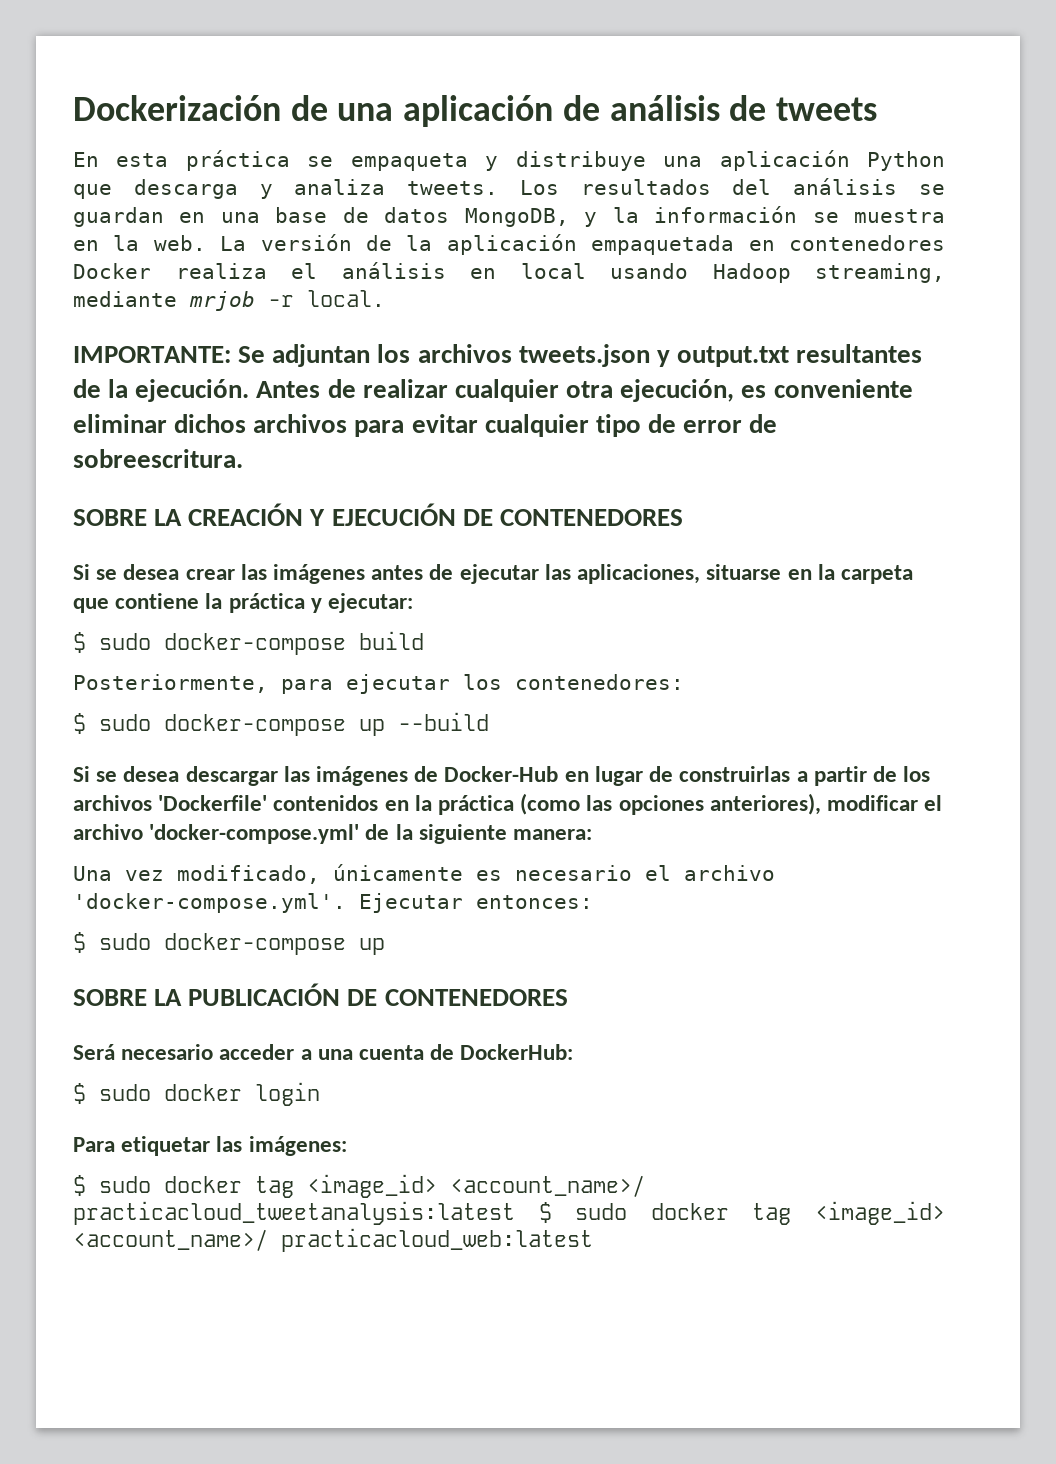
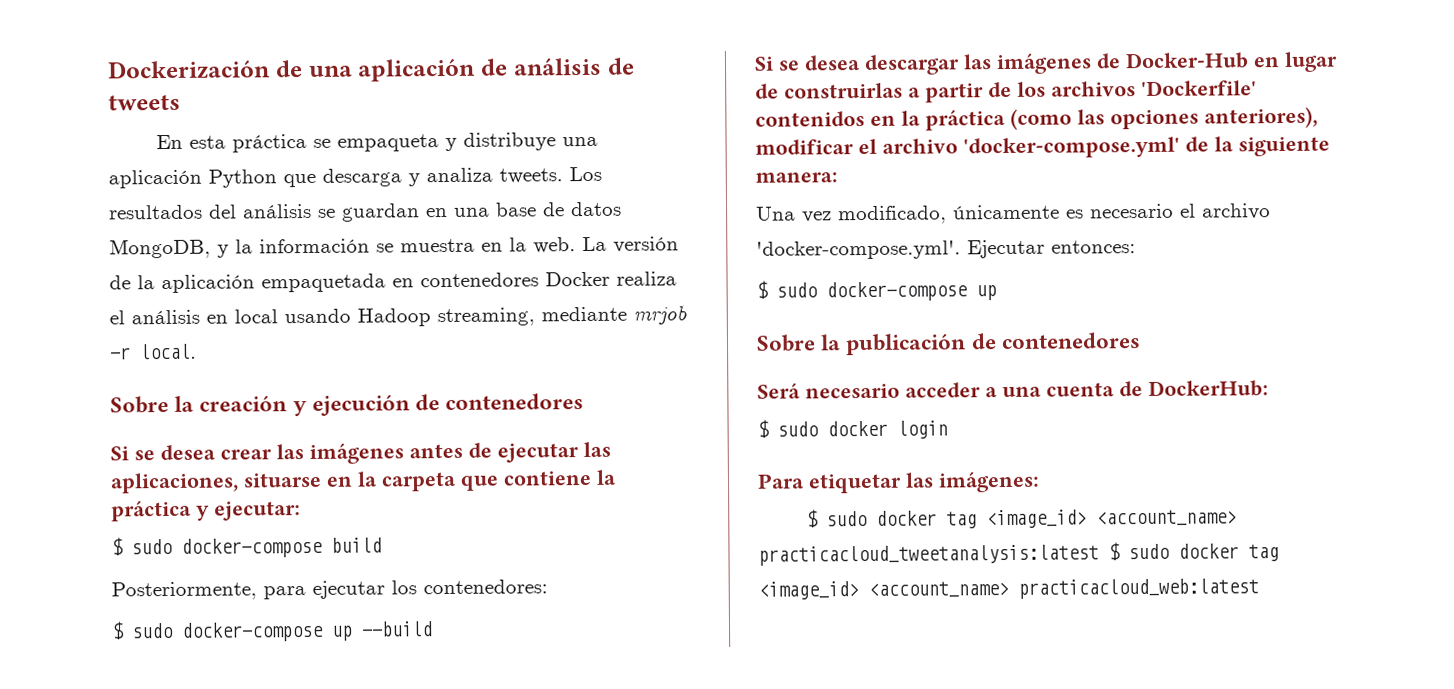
[73,344,923,367] [73,379,913,402] [73,414,778,437] [73,449,243,468] [73,503,683,526] IMPORTANTE: Se adjuntan los archivos tweets.json y output.txt resultantes de la ejecución. Antes de realizar cualquier otra ejecución, es conveniente eliminar dichos archivos para evitar cualquier tipo de error de sobreescritura. // SOBRE LA CREACIÓN Y EJECUCIÓN DE CONTENEDORES -> [110,393,585,417] Sobre la creación y ejecución de contenedores
[73,983,568,1006] SOBRE LA PUBLICACIÓN DE CONTENEDORES -> [756,332,1141,356] Sobre la publicación de contenedores
[450,1175,645,1197] <account_name>/ -> [1095,509,1237,527] <account_name>
[73,1229,268,1251] <account_name>/ -> [868,580,1009,598] <account_name>

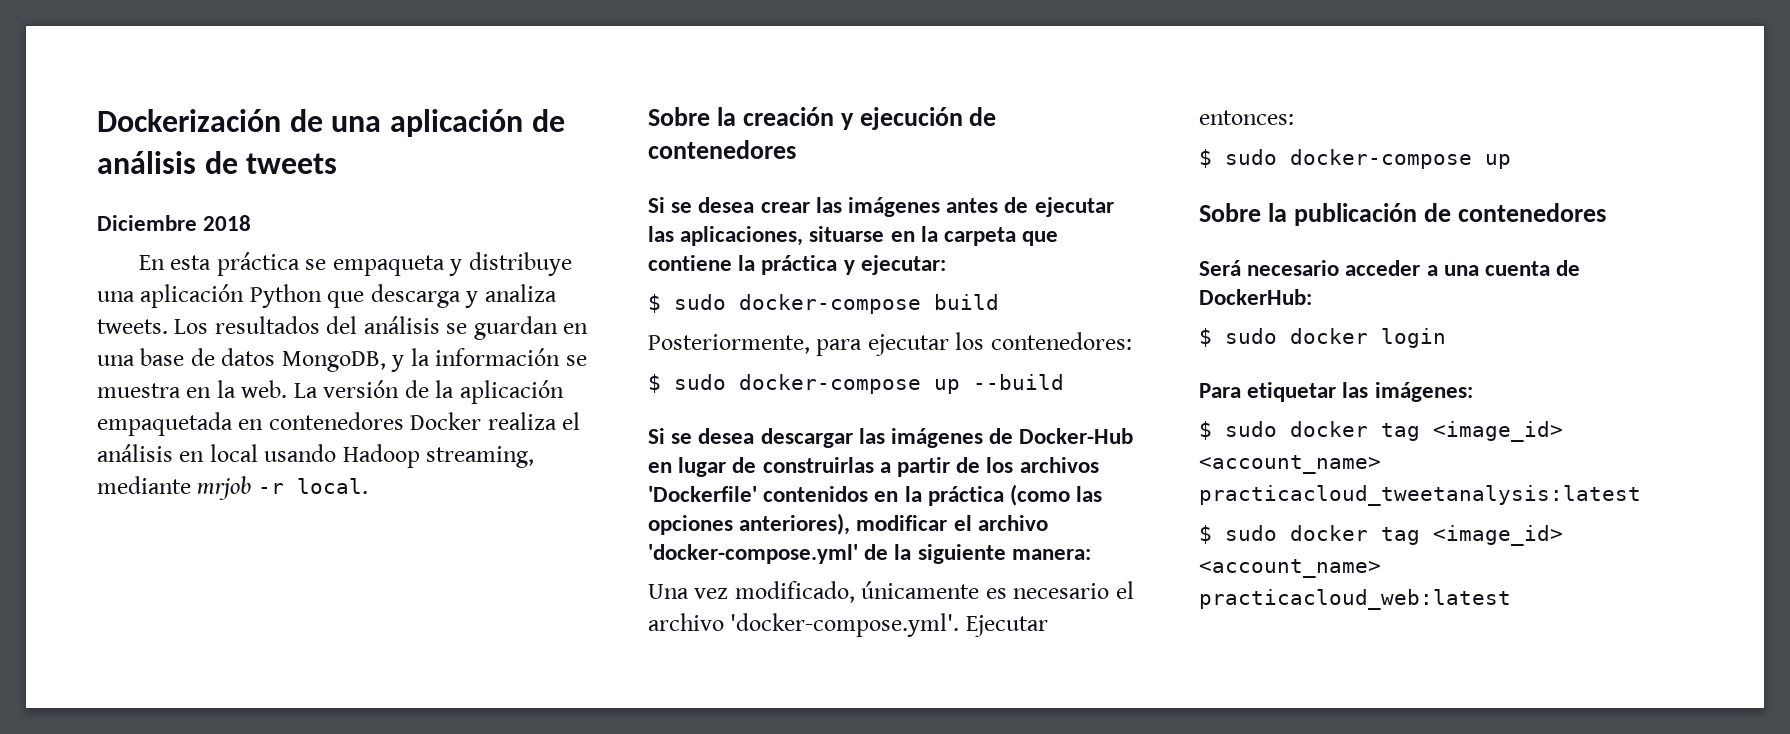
(181, 102) none -> [97,215,252,231] // Diciembre 2018
(1099, 555) none -> (1641, 495) //

